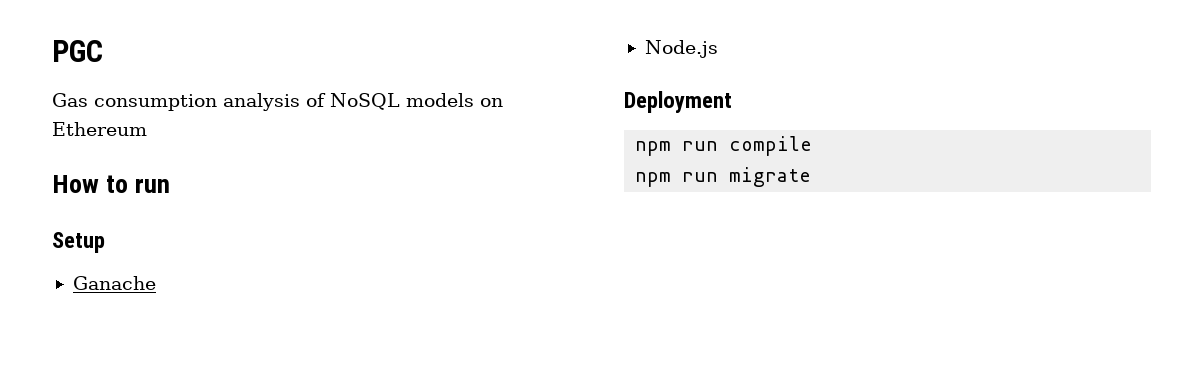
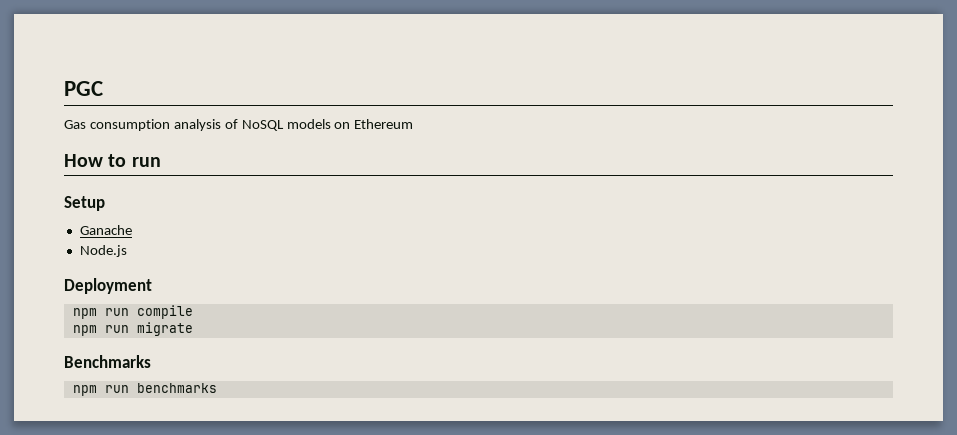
(812, 177) none -> [64,355,151,368] [72,383,217,396] // Benchmarks // npm run benchmarks

